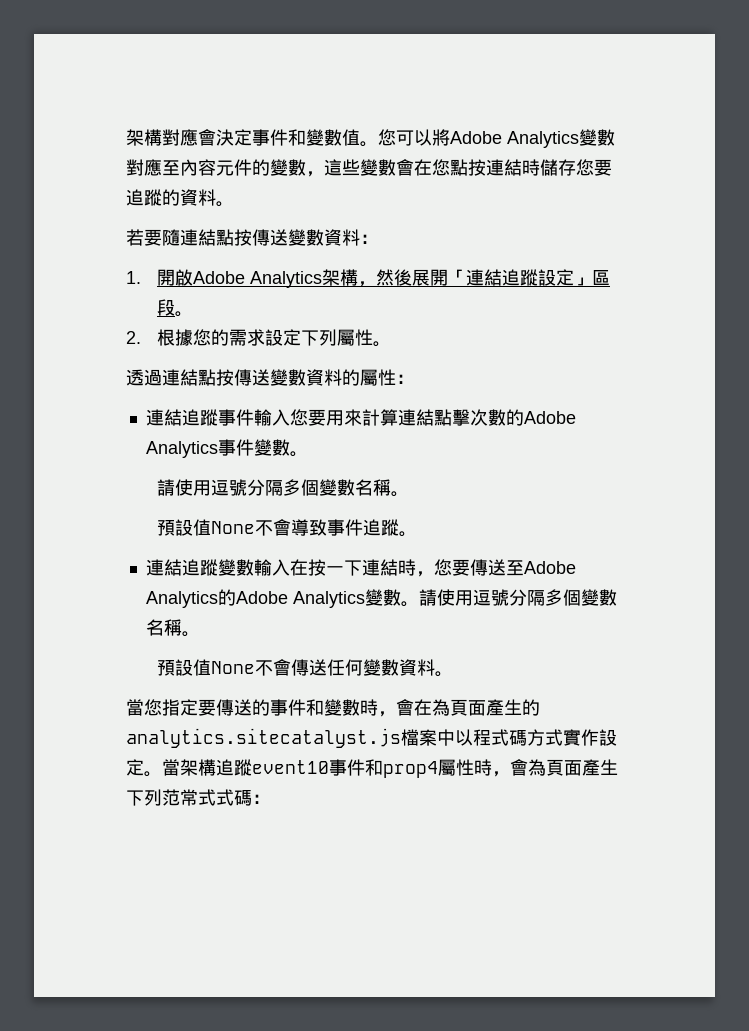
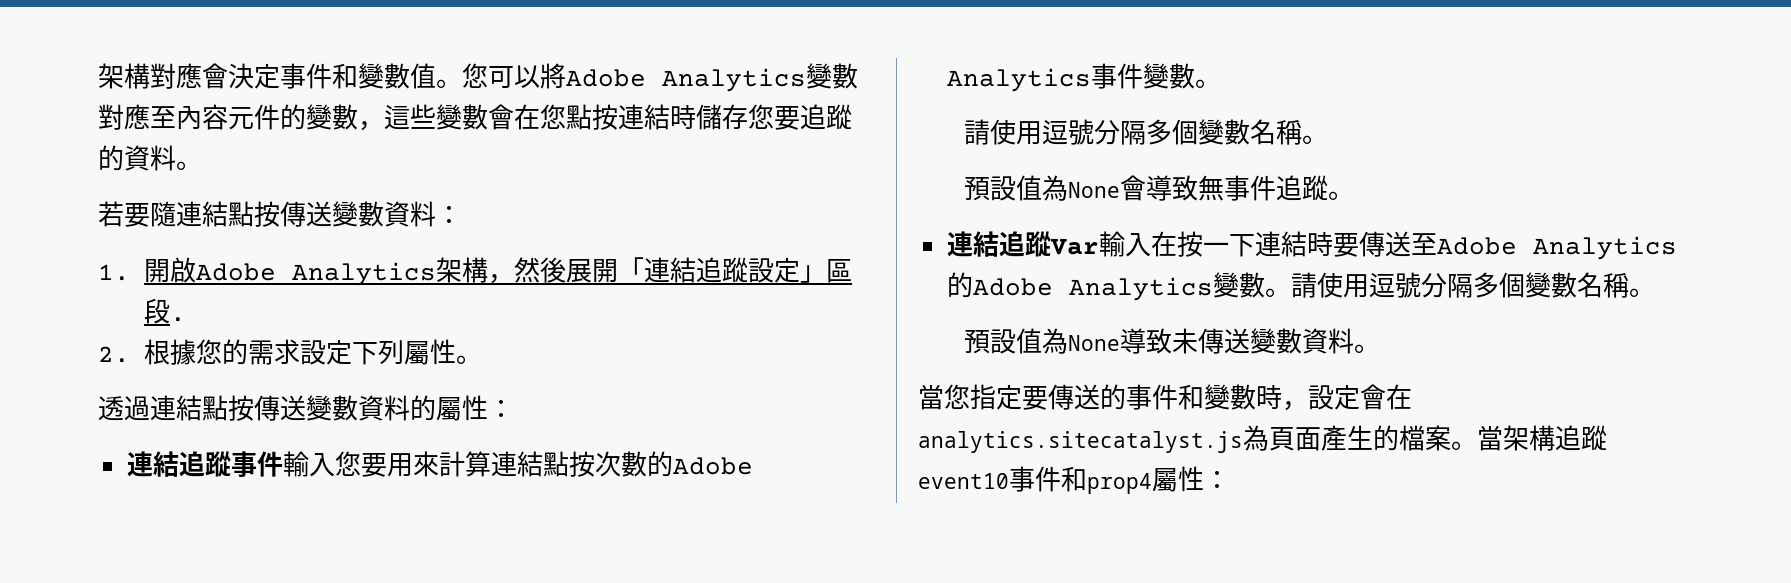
[174,311,193,317] 。 -> [169,317,186,322] .
[451,409,470,426] 擊 -> [568,451,595,477] 按
[210,519,327,536] None不會導致 -> [1041,175,1224,201] 為None會導致無
[217,559,254,576] 變數 -> [1049,238,1099,255] Var
[415,559,452,577] ，您 -> (1333, 244) none
[210,659,363,676] None不會傳送任何 -> [1041,328,1250,354] 為None導致未傳送
[396,699,540,716] [126,728,617,748] [126,759,144,776] 會在為頁面產生的analytics.sitecatalyst.js檔案中以程式碼方式實作設定 -> [1308,384,1412,410] [918,425,1451,453] 設定會在analytics.sitecatalyst.js為頁面產生的檔案
[474,759,618,777] [126,789,252,806] 時，會為頁面產生下列范常式式碼 -> (1204, 479) none

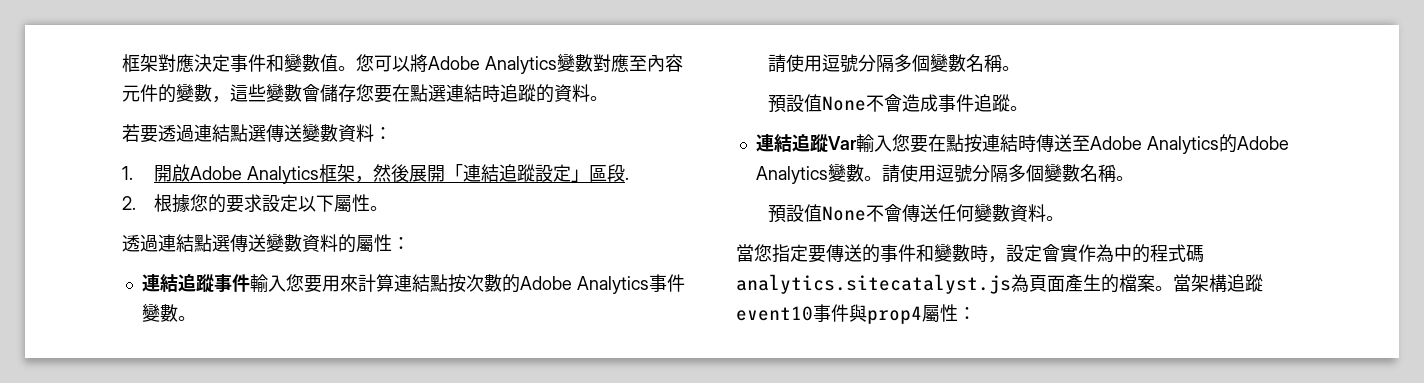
[98,63,228,89] 架構對應會 -> [122,54,194,72] 框架對應
[514,104,800,130] 在您點按連結時儲存您要 -> [320,84,500,103] 儲存您要在點選連結時
[150,201,280,227] 隨連結點按 -> [158,124,266,142] 透過連結點選
[435,257,488,283] 架構 -> [319,164,356,182] 框架
[247,339,404,365] 需求設定下列 -> [226,194,335,213] 要求設定以下
[228,395,254,421] 按 -> [212,234,230,252] 選
[1041,175,1224,201] 為None會導致無 -> [822,94,939,112] None不會造成
[1150,231,1359,257] 在按一下連結時要 -> [891,134,1036,153] 您要在點按連結時
[1041,328,1250,354] 為None導致未傳送 -> [822,204,975,222] None不會傳送任何
[1386,384,1412,410] 在 -> [1060,244,1204,263] 實作為中的程式碼
[1061,466,1087,492] 和 -> [849,304,867,322] 與

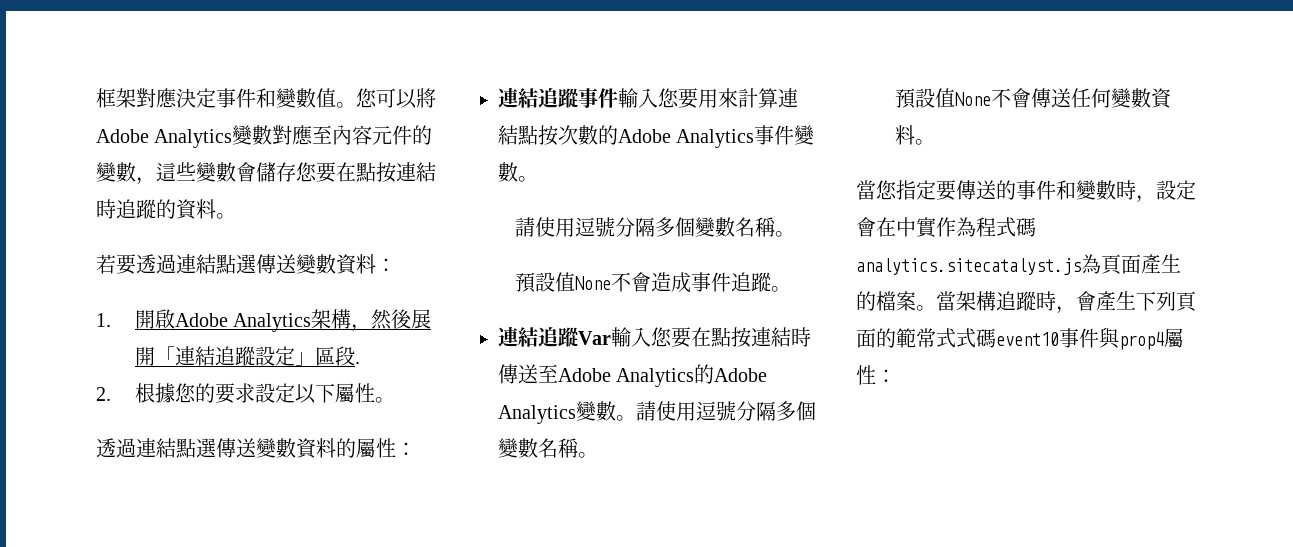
[428,84,446,102] 選 -> [376,162,396,183] 按
[319,164,356,182] 框架 -> [310,309,351,329] 架構
[1060,244,1150,263] 實作為中的 -> [876,217,976,238] 在中實作為
(1263, 283) none -> [1036,291,1197,314] [856,328,996,348] 時，會產生下列頁面的範常式式碼

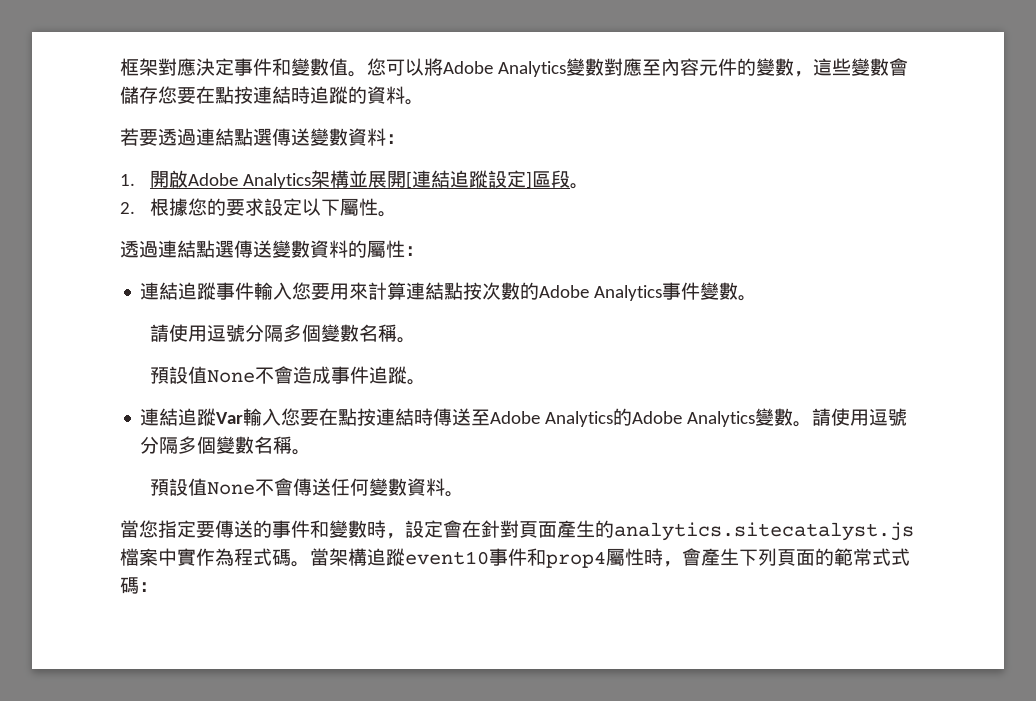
[350,309,431,332] [134,346,175,366] ，然後展開「 -> [349,170,413,189] 並展開[
[294,346,360,366] 」區段. -> [526,170,590,189] ]區段。
[896,217,1036,238] [856,254,1181,275] [856,291,1037,311] 中實作為程式碼analytics.sitecatalyst.js為頁面產生的檔案。當架構追蹤 -> [481,520,914,541] [120,548,644,568] 針對頁面產生的analytics.sitecatalyst.js檔案中實作為程式碼。當架構追蹤event10事件和prop4屬性
[996,327,1184,350] [856,365,876,385] event10事件與prop4屬性 -> (139, 585) none

